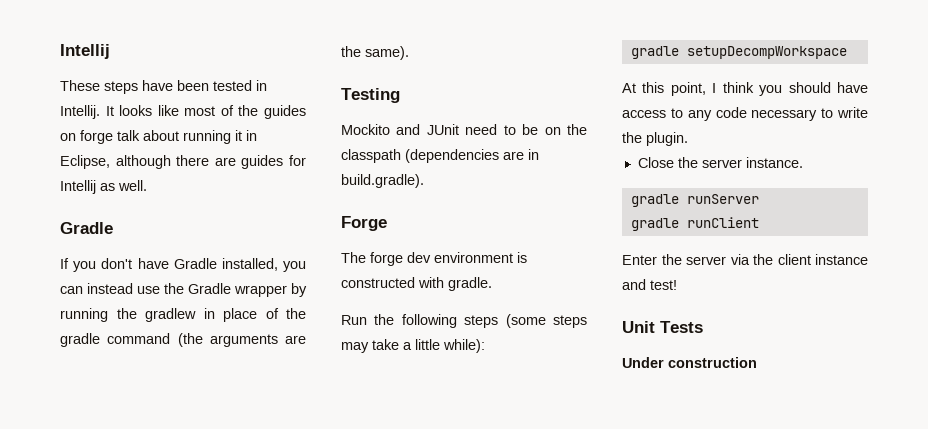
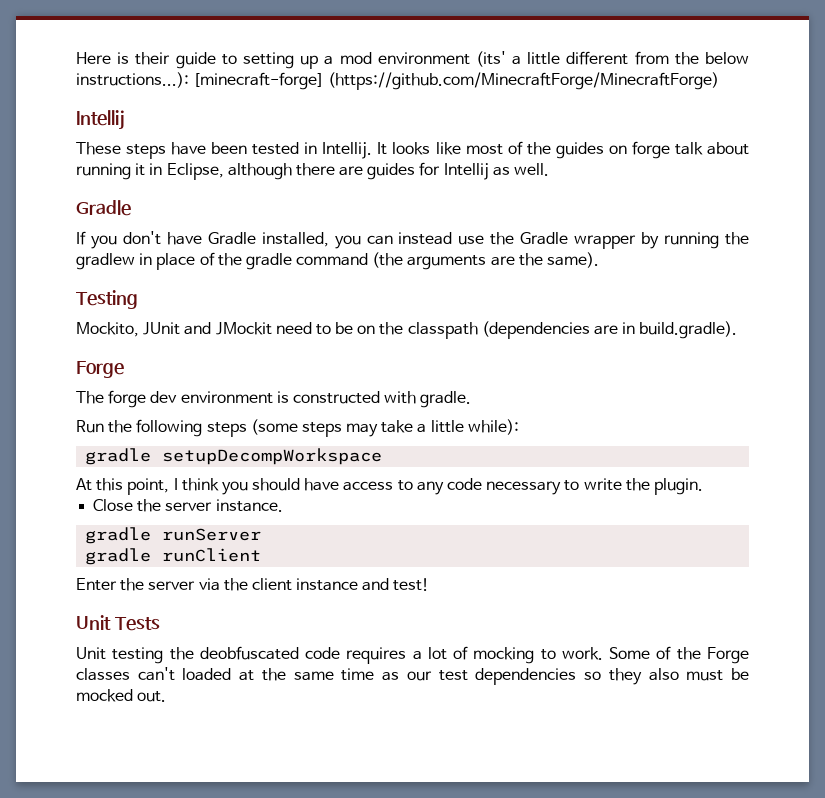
(60, 51) none -> [76,51,749,69] [76,72,720,90] Here is their guide to setting up a mod environment (its' a little different from the below instructions...): [minecraft-forge] (https://github.com/MinecraftForge/MinecraftForge) //
[341,124,459,135] Mockito and JUnit -> [76,322,272,337] Mockito, JUnit and JMockit
[622,357,757,368] Under construction -> [76,646,749,664] [76,667,750,685] [76,689,167,702] Unit testing the deobfuscated code requires a lot of mocking to work. Some of the Forge classes can't loaded at the same time as our test dependencies so they also must be mocked out.

